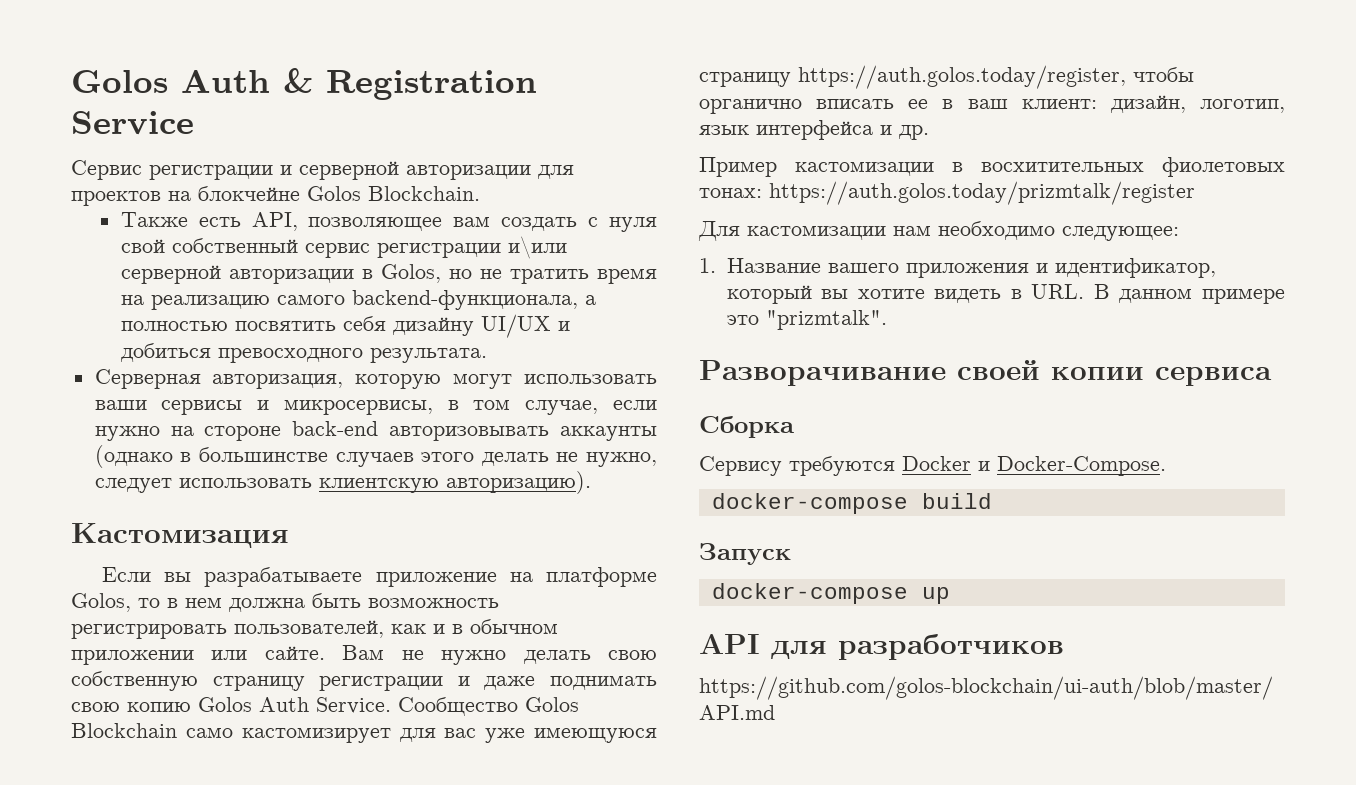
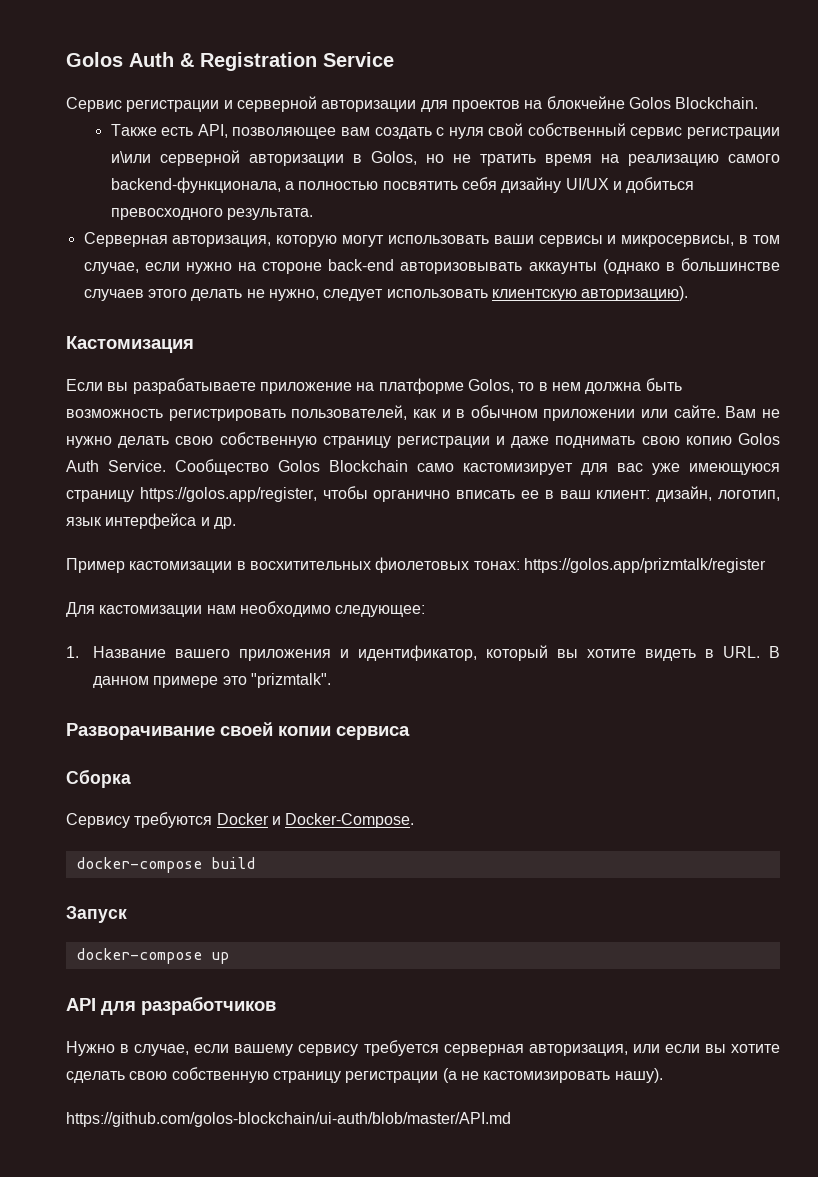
[798,65,1126,89] https://auth.golos.today/register, -> [139,487,317,502] https://golos.app/register,
[769,181,1195,205] https://auth.golos.today/prizmtalk/register -> [523,558,766,573] https://golos.app/prizmtalk/register
(1064, 647) none -> [66,1040,781,1056] [66,1067,663,1083] // Нужно в случае, если вашему сервису требуется серверная авторизация, или если вы хотите сделать свою собственную страницу регистрации (а не кастомизировать нашу).

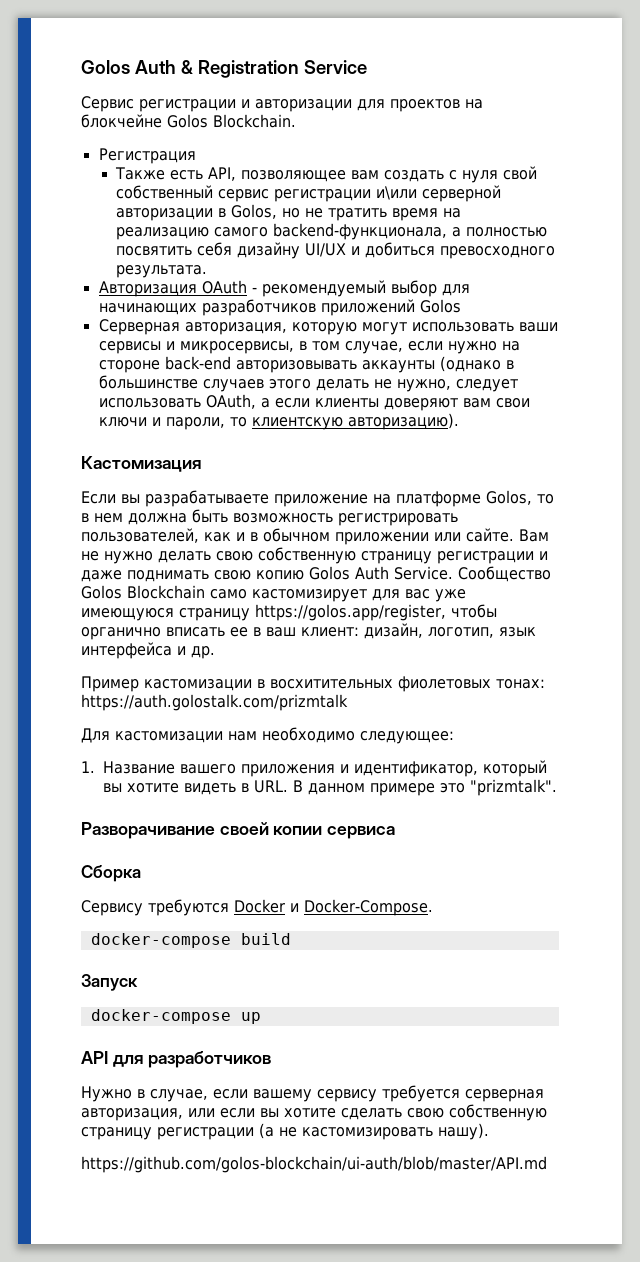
[236,96,317,112] серверной -> (250, 103) none
(759, 103) none -> [98,148,196,164] // Регистрация
(314, 214) none -> [98,280,470,297] [98,299,461,316] // Авторизация OAuth - рекомендуемый выбор для начинающих разработчиков приложений Golos
(488, 293) none -> [205,394,530,411] [98,417,247,430] OAuth, а если клиенты доверяют вам свои ключи и пароли, то
[523,558,766,573] https://golos.app/prizmtalk/register -> [81,694,348,711] https://auth.golostalk.com/prizmtalk

